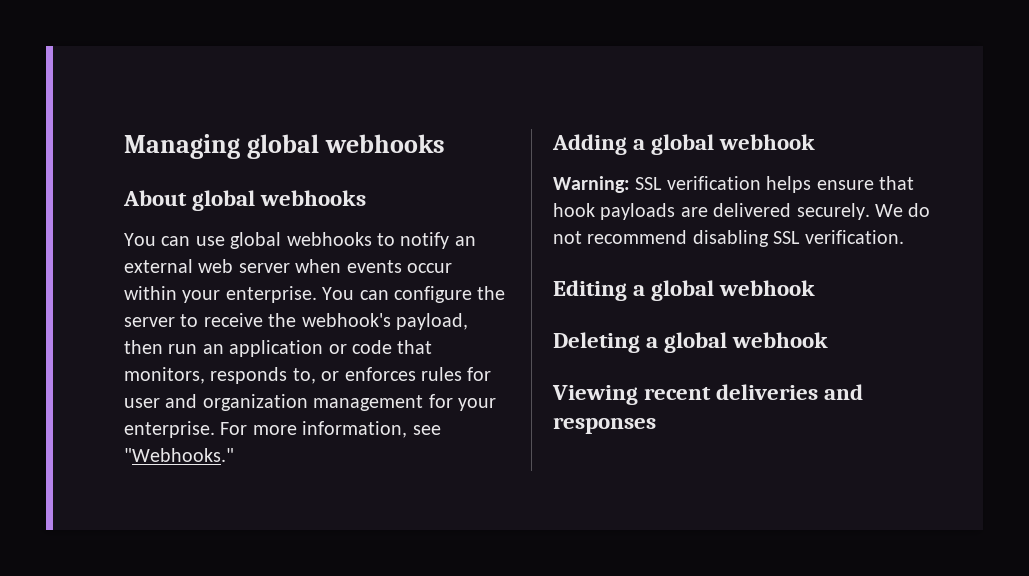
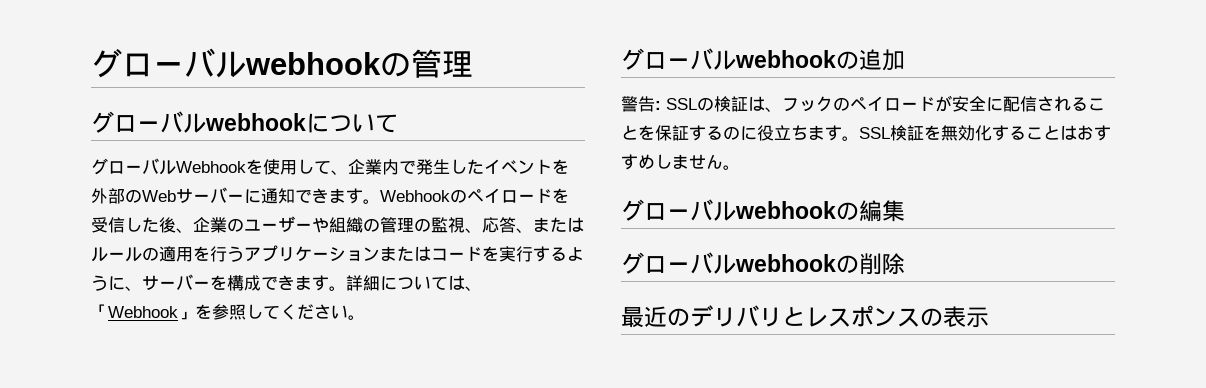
[124,134,446,159] [123,190,367,211] [124,232,476,249] [124,259,452,273] [124,286,506,303] [124,313,468,330] [124,340,433,357] [124,367,492,384] [124,394,496,411] [124,421,441,438] [124,448,234,462] [552,134,816,155] [553,176,914,193] [553,203,931,220] [553,230,904,247] [553,280,816,301] [553,332,829,353] [552,384,864,405] [553,417,656,434] Managing global webhooks // About global webhooks // You can use global webhooks to notify an external web server when events occur within your enterprise. You can configure the server to receive the webhook's payload, then run an application or code that monitors, responds to, or enforces rules for user and organization management for your enterprise. For more information, see "Webhooks." // Adding a global webhook // Warning: SSL verification helps ensure that hook payloads are delivered securely. We do not recommend disabling SSL verification. // Editing a global webhook // Deleting a global webhook // Viewing recent deliveries and responses -> [91,48,473,78] [91,111,398,133] [91,158,569,175] [91,187,569,204] [91,216,584,233] [91,245,584,262] [91,274,482,291] [91,304,365,320] [621,48,905,71] [621,95,1105,112] [621,125,1111,141] [621,154,740,170] [621,199,905,222] [621,252,905,275] [621,305,989,328] グローバルwebhookの管理 // グローバルwebhookについて // グローバルWebhookを使用して、企業内で発生したイベントを外部のWebサーバーに通知できます。Webhookのペイロードを受信した後、企業のユーザーや組織の管理の監視、応答、またはルールの適用を行うアプリケーションまたはコードを実行するように、サーバーを構成できます。詳細については、「Webhook」を参照してください。 // グローバルwebhookの追加 // 警告: SSLの検証は、フックのペイロードが安全に配信されることを保証するのに役立ちます。SSL検証を無効化することはおすすめしません。 // グローバルwebhookの編集 // グローバルwebhookの削除 // 最近のデリバリとレスポンスの表示

